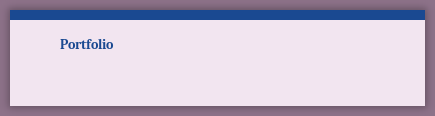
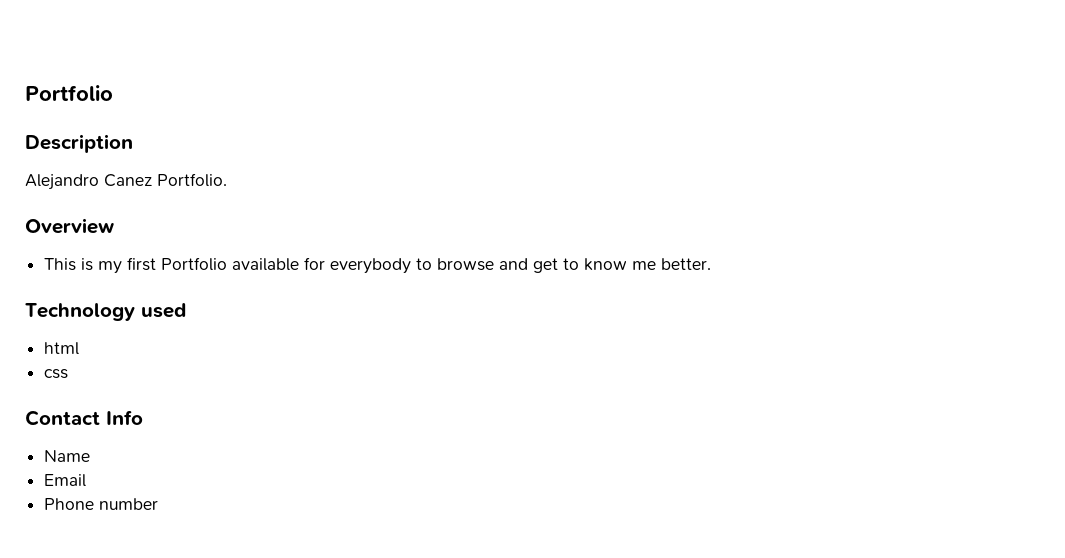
[60,38,114,49] Portfolio -> [25,85,113,101] [25,134,133,153] [25,173,227,190] [25,218,114,234] [44,257,712,274] [25,303,186,321] [44,342,80,355] [44,369,69,379] [25,410,143,426] [44,450,91,462] [44,474,87,487] [44,498,159,510] Portfolio // Description // Alejandro Canez Portfolio. // Overview // This is my first Portfolio available for everybody to browse and get to know me better. // Technology used // html // css // Contact Info // Name // Email // Phone number

